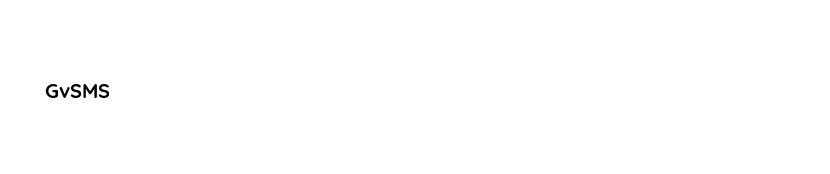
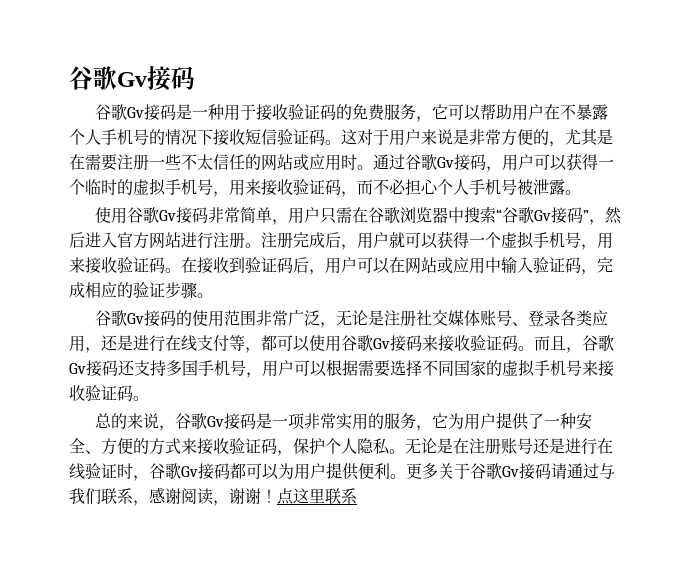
[45,84,110,98] GvSMS -> [69,66,195,91] [95,104,609,122] [69,129,613,147] [69,153,614,172] [69,178,581,197] [95,206,623,225] [69,231,613,250] [69,257,613,275] [69,282,213,299] [95,309,609,328] [69,335,614,353] [69,359,614,378] [69,385,149,401] [95,412,593,431] [69,438,613,456] [69,462,615,481] [69,487,357,506] 谷歌Gv接码 // 谷歌Gv接码是一种用于接收验证码的免费服务，它可以帮助用户在不暴露个人手机号的情况下接收短信验证码。这对于用户来说是非常方便的，尤其是在需要注册一些不太信任的网站或应用时。通过谷歌Gv接码，用户可以获得一个临时的虚拟手机号，用来接收验证码，而不必担心个人手机号被泄露。 // 使用谷歌Gv接码非常简单，用户只需在谷歌浏览器中搜索“谷歌Gv接码”，然后进入官方网站进行注册。注册完成后，用户就可以获得一个虚拟手机号，用来接收验证码。在接收到验证码后，用户可以在网站或应用中输入验证码，完成相应的验证步骤。 // 谷歌Gv接码的使用范围非常广泛，无论是注册社交媒体账号、登录各类应用，还是进行在线支付等，都可以使用谷歌Gv接码来接收验证码。而且，谷歌Gv接码还支持多国手机号，用户可以根据需要选择不同国家的虚拟手机号来接收验证码。 // 总的来说，谷歌Gv接码是一项非常实用的服务，它为用户提供了一种安全、方便的方式来接收验证码，保护个人隐私。无论是在注册账号还是进行在线验证时，谷歌Gv接码都可以为用户提供便利。更多关于谷歌Gv接码请通过与我们联系，感谢阅读，谢谢！点这里联系

